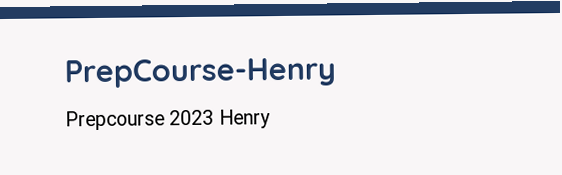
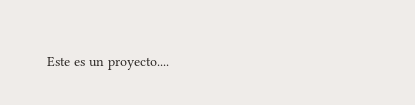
[64,57,336,89] [65,109,271,131] PrepCourse-Henry // Prepcourse 2023 Henry -> [47,56,169,70] Este es un proyecto....

